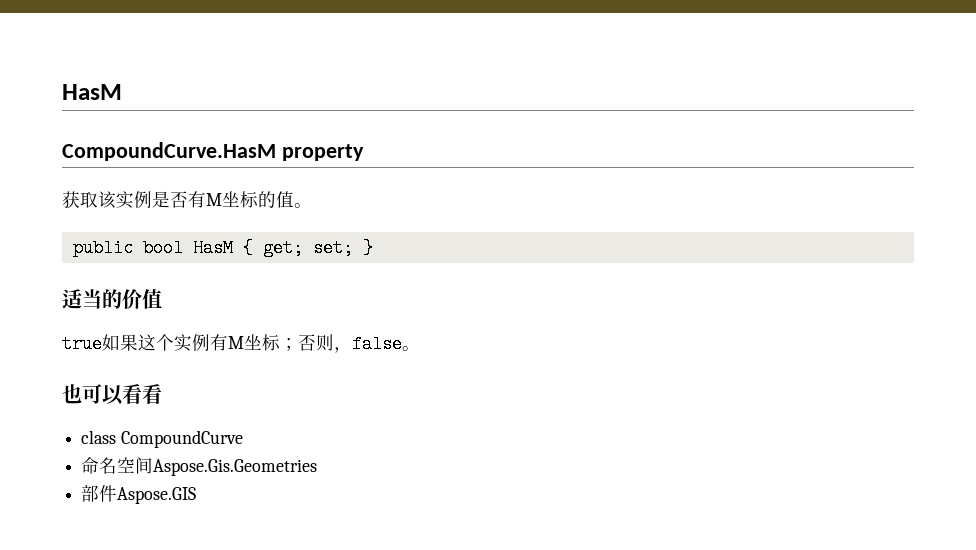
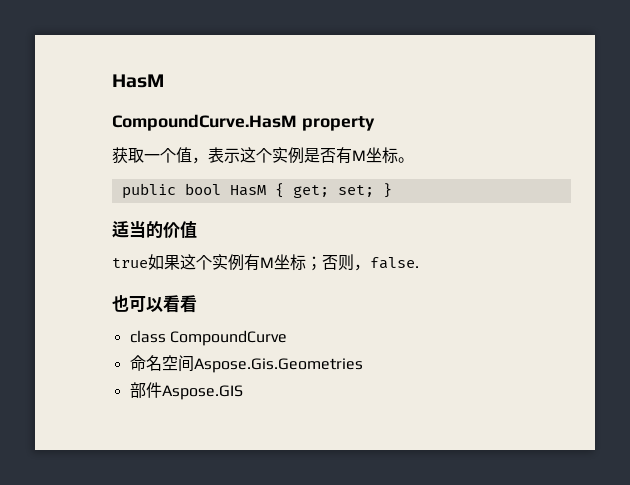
[98,191,116,209] 该 -> [144,147,272,164] 一个值，表示这个
[258,191,294,208] 的值 -> (398, 155) none
[352,335,420,353] false。 -> [370,257,419,269] false.

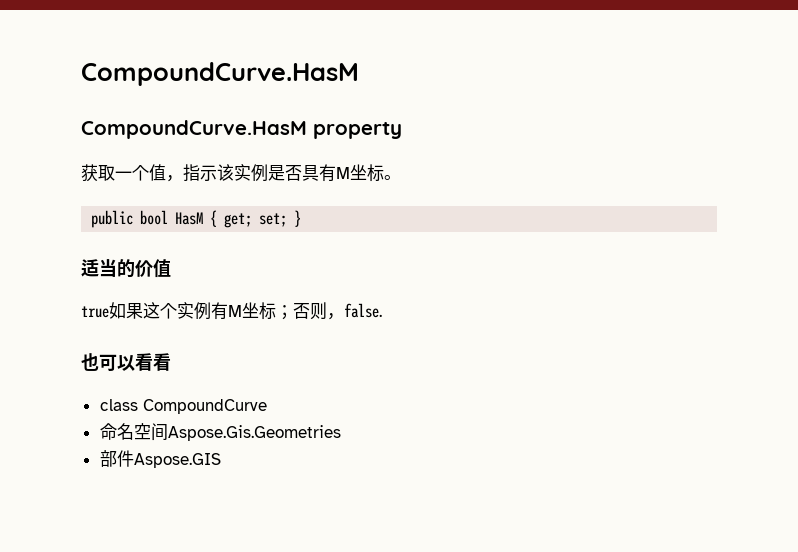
[112,74,164,88] HasM -> [81,62,359,86] CompoundCurve.HasM
[208,147,272,163] 表示这个 -> [183,164,234,182] 指示该
(336, 155) none -> [302,165,319,181] 具

